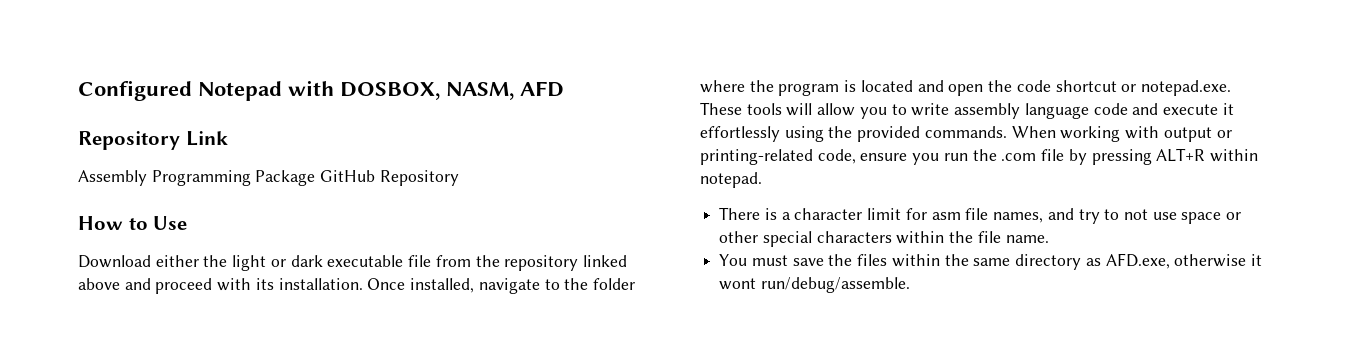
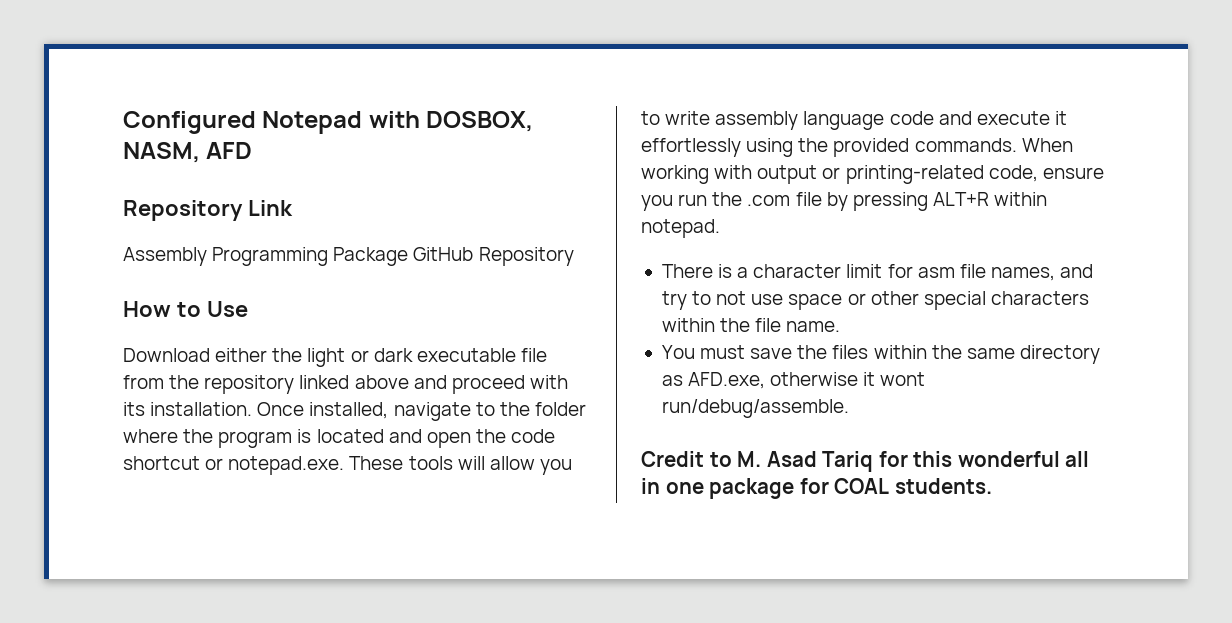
(910, 285) none -> [641,451,1090,472] [641,478,992,499] // Credit to M. Asad Tariq for this wonderful all in one package for COAL students.

